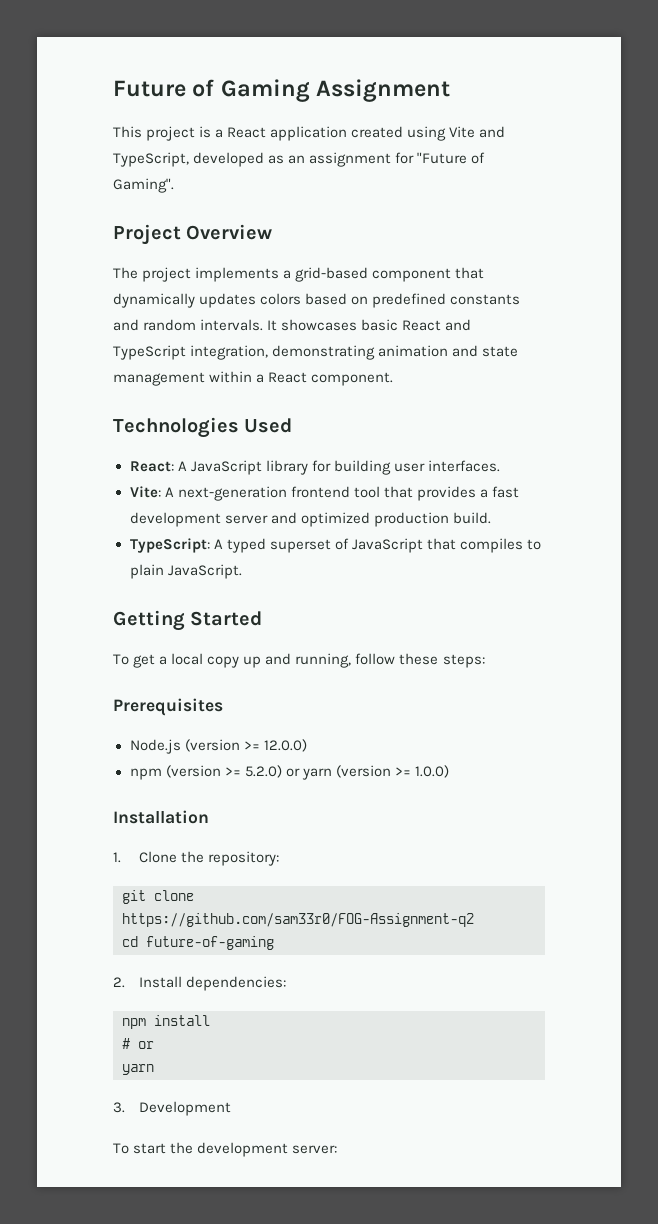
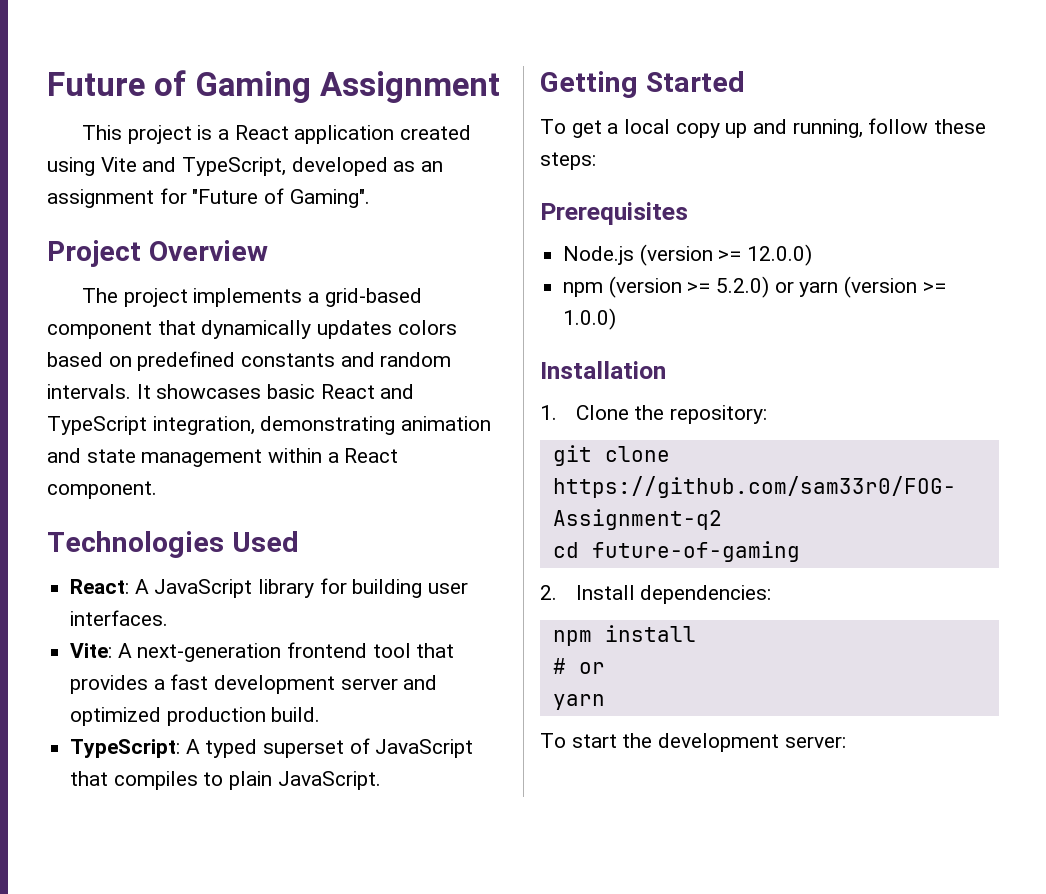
[113,1101,231,1116] // 3. Development -> (605, 702) none

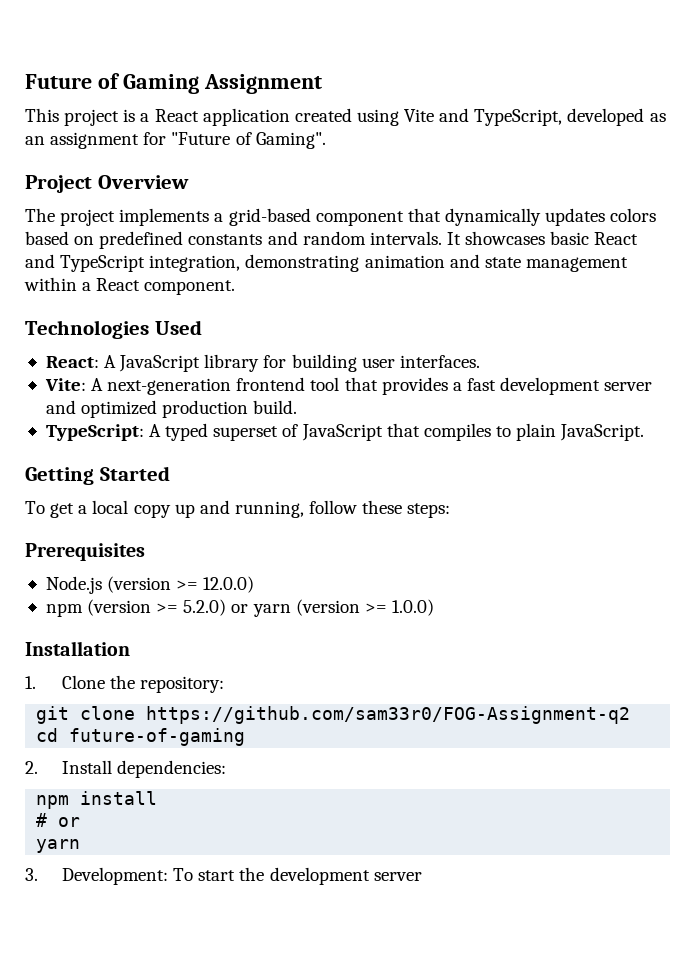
(605, 702) none -> [25,867,168,885] 3. Development:
[784,736,846,748] server: -> [373,872,422,881] server

